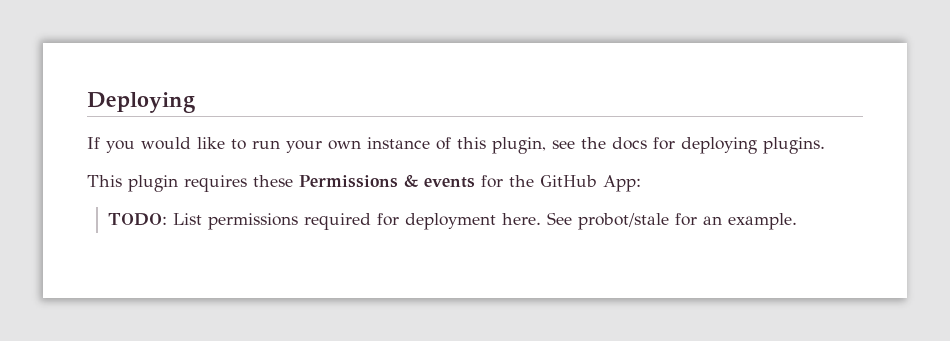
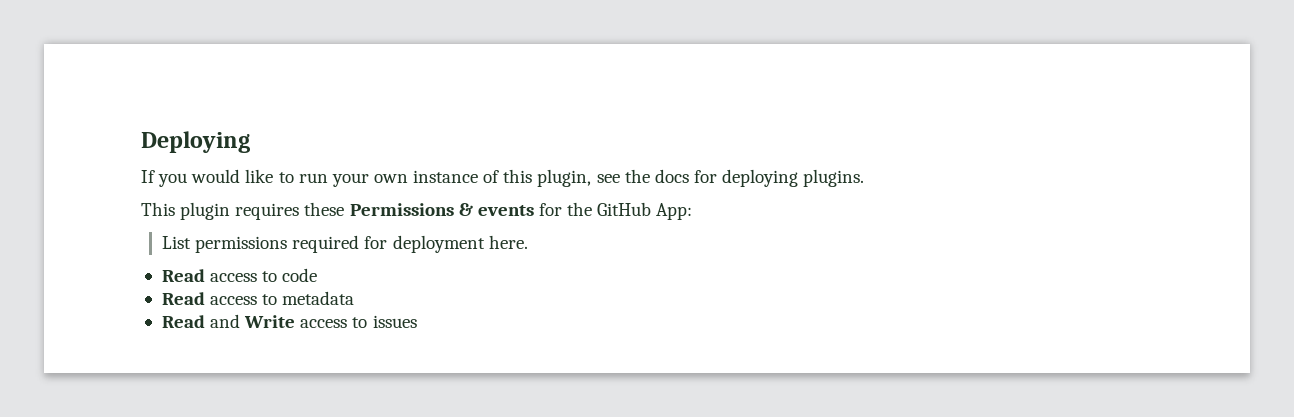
[108,213,168,226] TODO: -> (693, 211) none
[547,212,798,230] See probot/stale for an example. -> [161,268,318,282] [161,291,355,305] [161,314,417,328] // Read access to code // Read access to metadata // Read and Write access to issues

